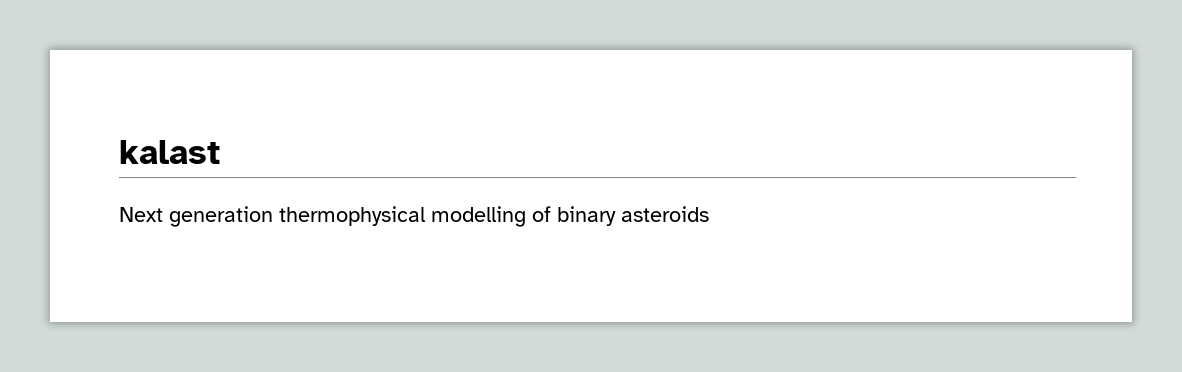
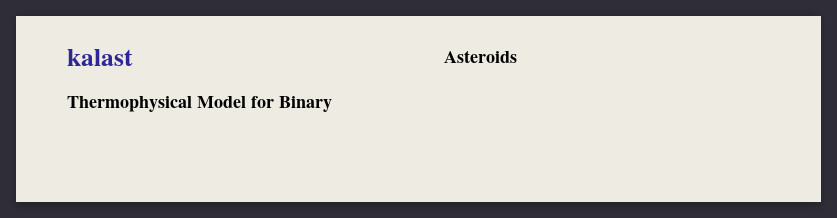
[119,206,709,227] Next generation thermophysical modelling of binary asteroids -> [67,96,332,112] [444,50,517,63] Thermophysical Model for Binary Asteroids

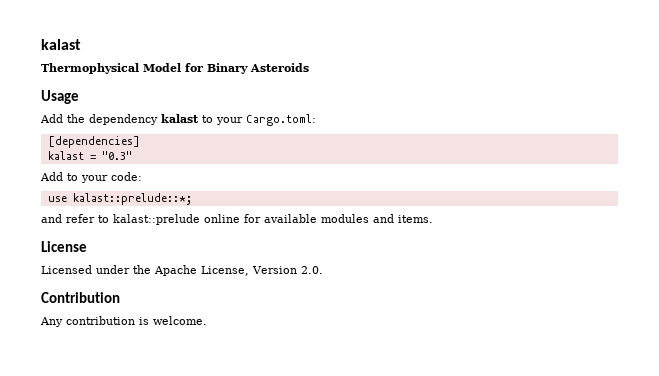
(517, 56) none -> [41,90,79,104] [40,114,316,126] [47,136,140,148] [47,151,132,160] [40,172,142,183] [47,193,192,205] [41,214,433,225] [41,241,87,252] [41,265,323,276] [41,292,120,303] [40,316,207,327] // Usage // Add the dependency kalast to your Cargo.toml: // [dependencies] // kalast = "0.3" // Add to your code: // use kalast::prelude::*; // and refer to kalast::prelude online for available modules and items. // License // Licensed under the Apache License, Version 2.0. // Contribution // Any contribution is welcome.

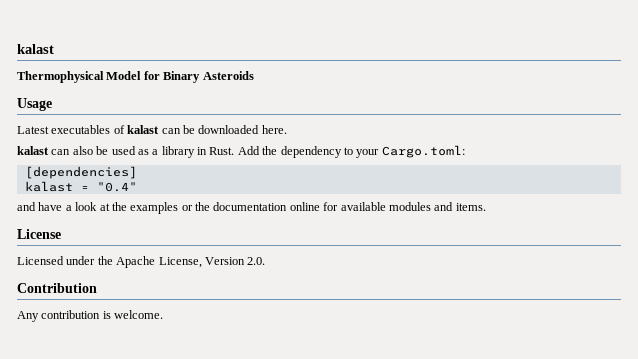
(79, 97) none -> [17,125,287,134] [17,146,235,158] Latest executables of kalast can be downloaded here. // kalast can also be used as a library in Rust.
[161,114,199,123] kalast -> (342, 152) none
[101,151,132,160] [40,172,142,183] [47,193,192,205] [41,214,200,225] "0.3" // Add to your code: // use kalast::prelude::*; // and refer to kalast::prelude -> [96,182,137,192] [17,202,288,214] "0.4" // and have a look at the examples or the documentation

